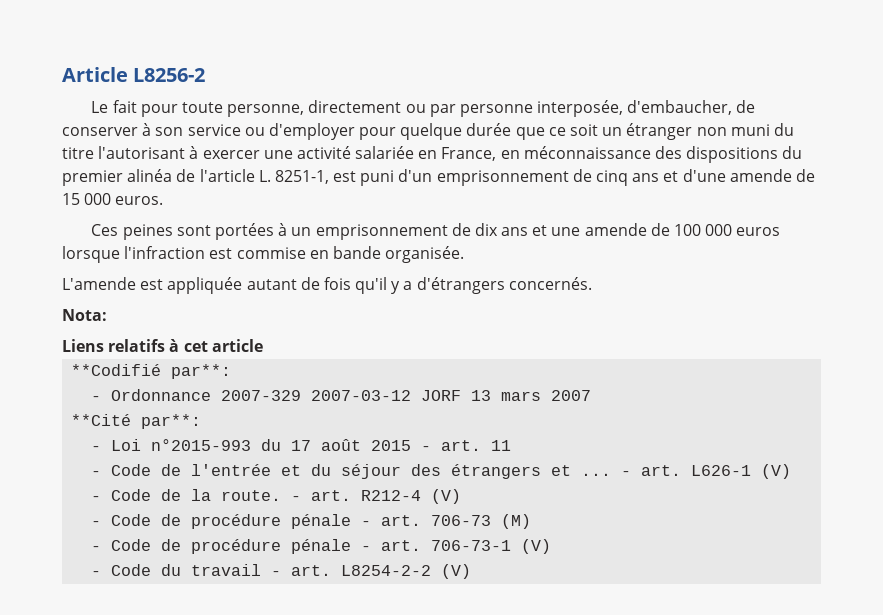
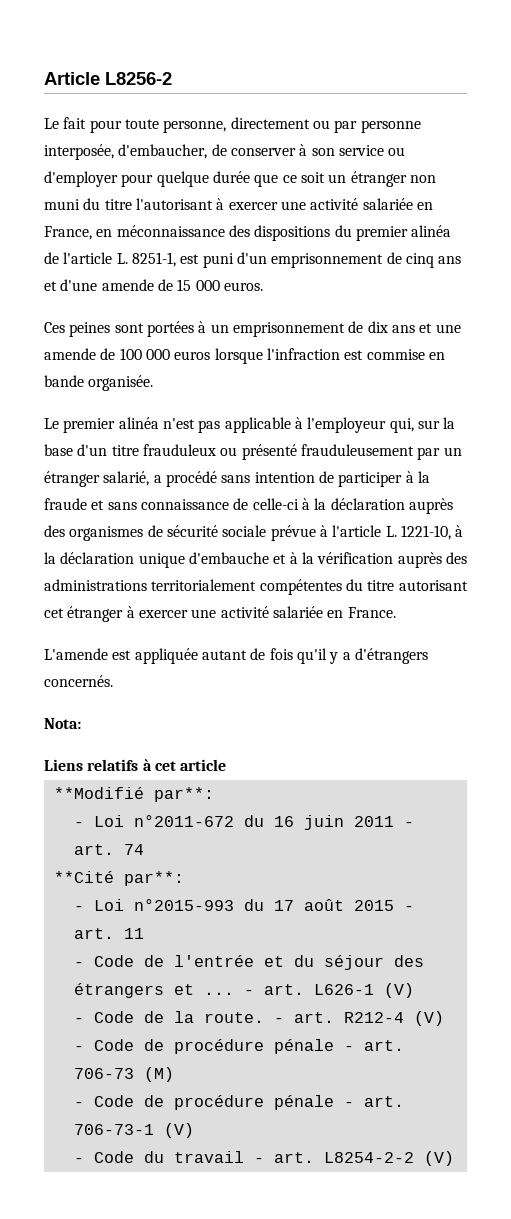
(465, 254) none -> [44,417,456,433] [44,444,462,460] [44,471,430,487] [44,498,453,514] [44,525,464,541] [44,552,467,568] [44,579,468,595] [44,606,396,622] // Le premier alinéa n'est pas applicable à l'employeur qui, sur la base d'un titre frauduleux ou présenté frauduleusement par un étranger salarié, a procédé sans intention de participer à la fraude et sans connaissance de celle-ci à la déclaration auprès des organismes de sécurité sociale prévue à l'article L. 1221-10, à la déclaration unique d'embauche et à la vérification auprès des administrations territorialement compétentes du titre autorisant cet étranger à exercer une activité salariée en France.
[71,364,232,379] [91,389,592,401] **Codifié par**: // - Ordonnance 2007-329 2007-03-12 JORF 13 mars 2007 -> [53,787,214,802] [73,815,414,830] [73,844,144,855] **Modifié par**: // - Loi n°2011-672 du 16 juin 2011 - art. 74

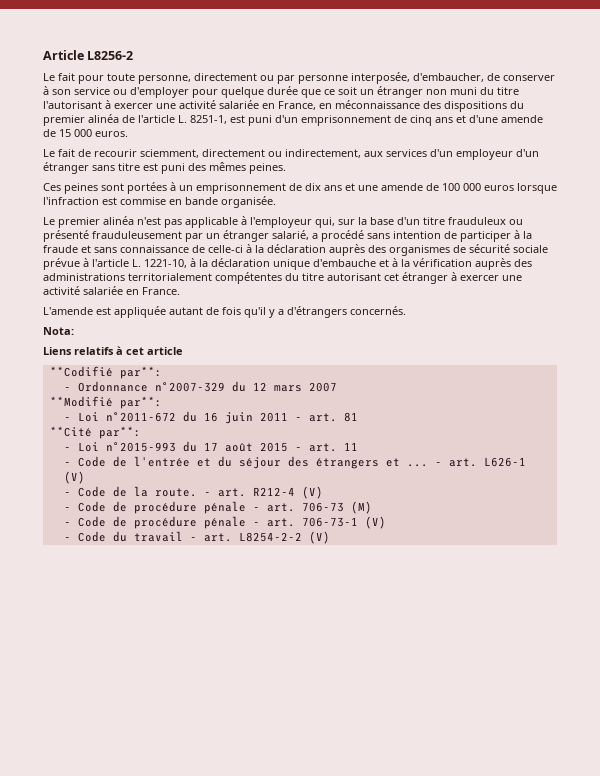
(263, 286) none -> [43,149,539,160] [43,162,286,174] // Le fait de recourir sciemment, directement ou indirectement, aux services d'un employeur d'un étranger sans titre est puni des mêmes peines.
(227, 765) none -> [49,366,162,379] [63,381,337,392] // **Codifié par**: // - Ordonnance n°2007-329 du 12 mars 2007
[123,844,144,855] 74 -> [343,412,358,422] 81

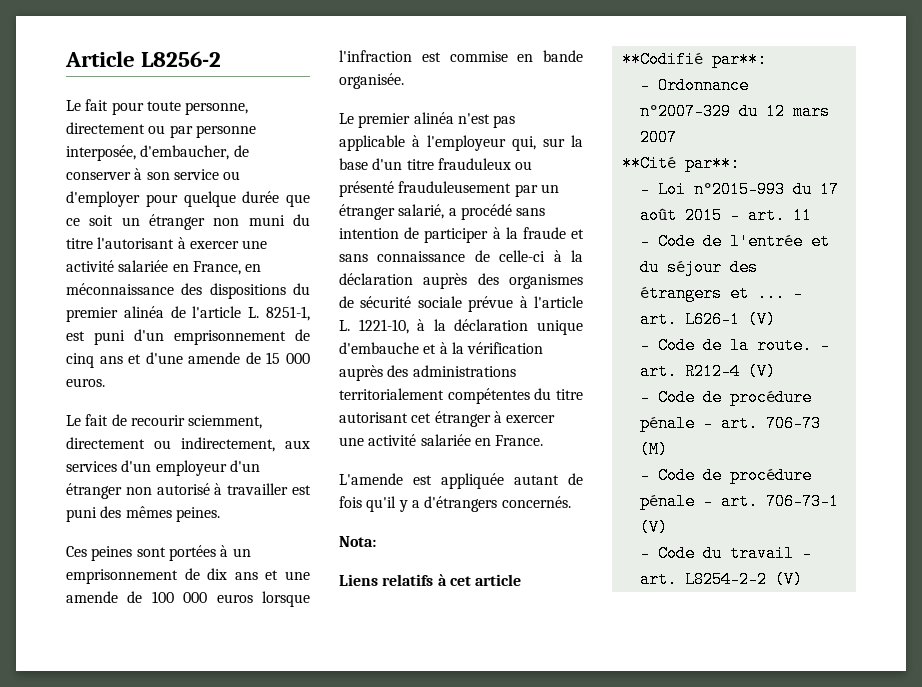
[92,163,140,171] sans titre -> [125,483,289,495] non autorisé à travailler
[49,396,162,409] [63,411,358,424] // **Modifié par**: // - Loi n°2011-672 du 16 juin 2011 - art. 81 -> (677, 137) none

